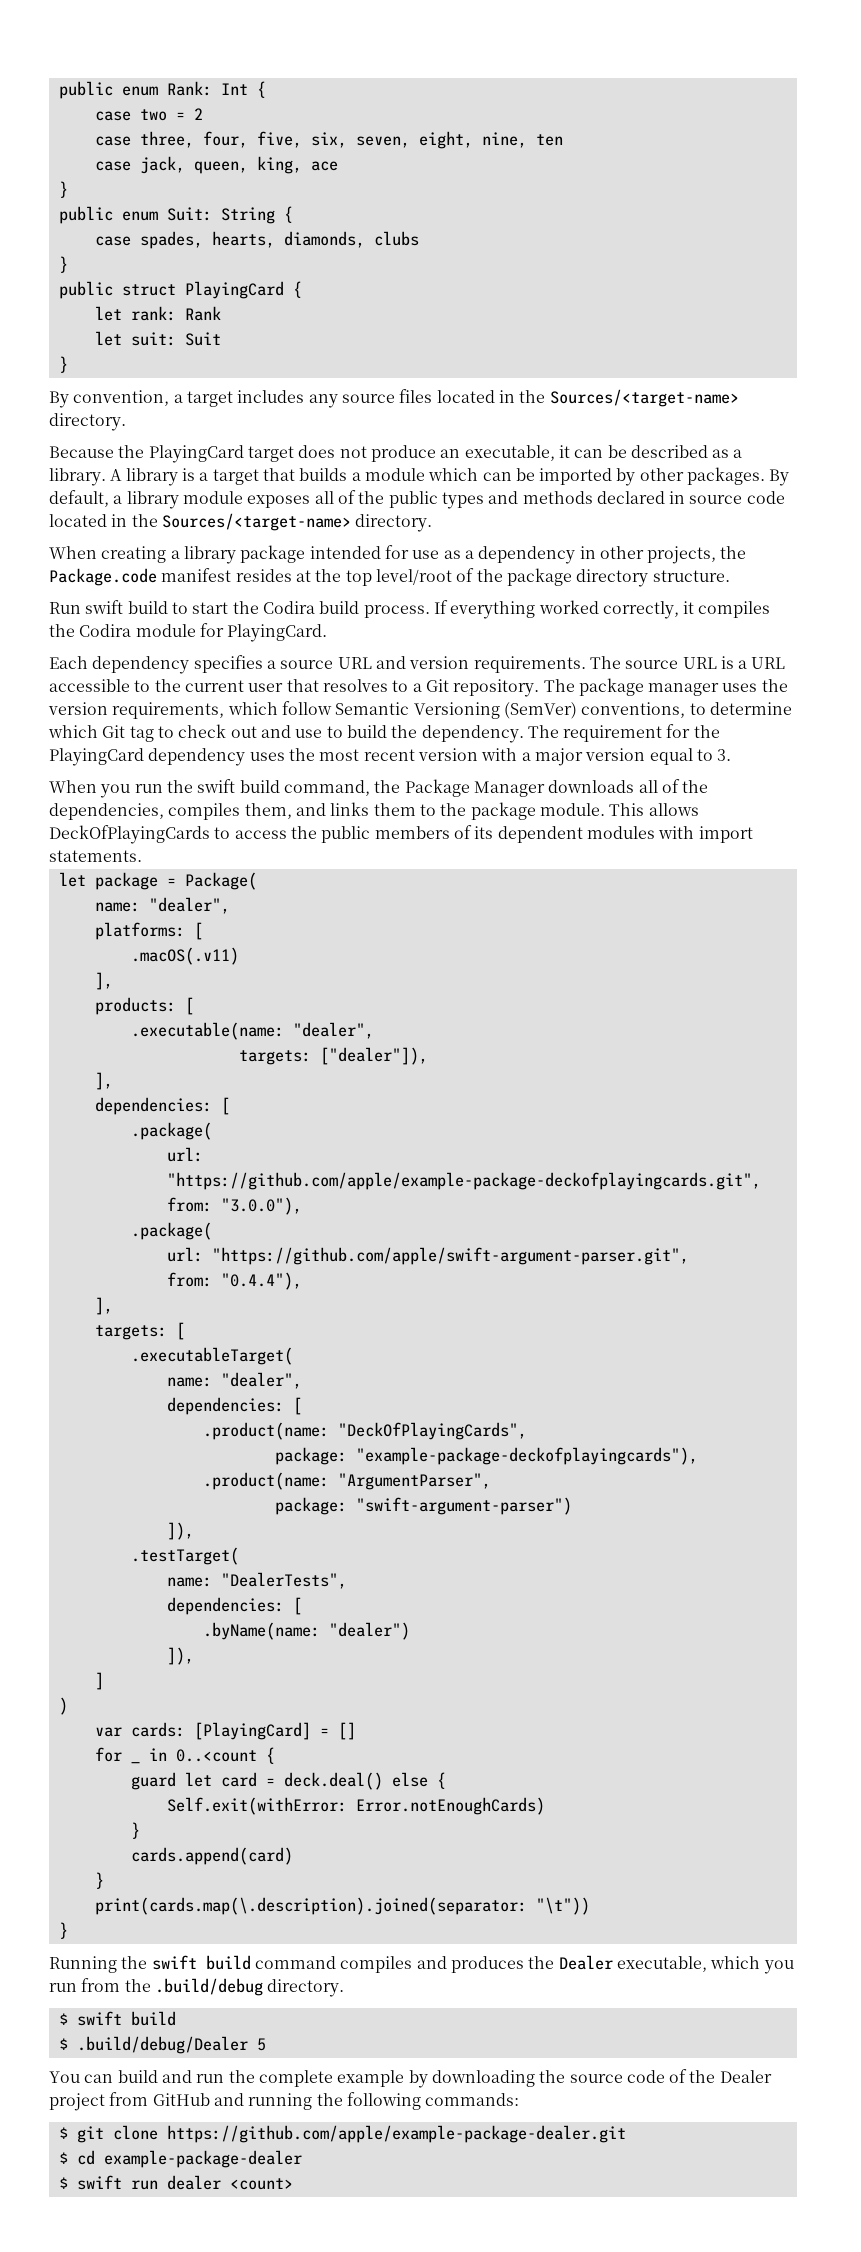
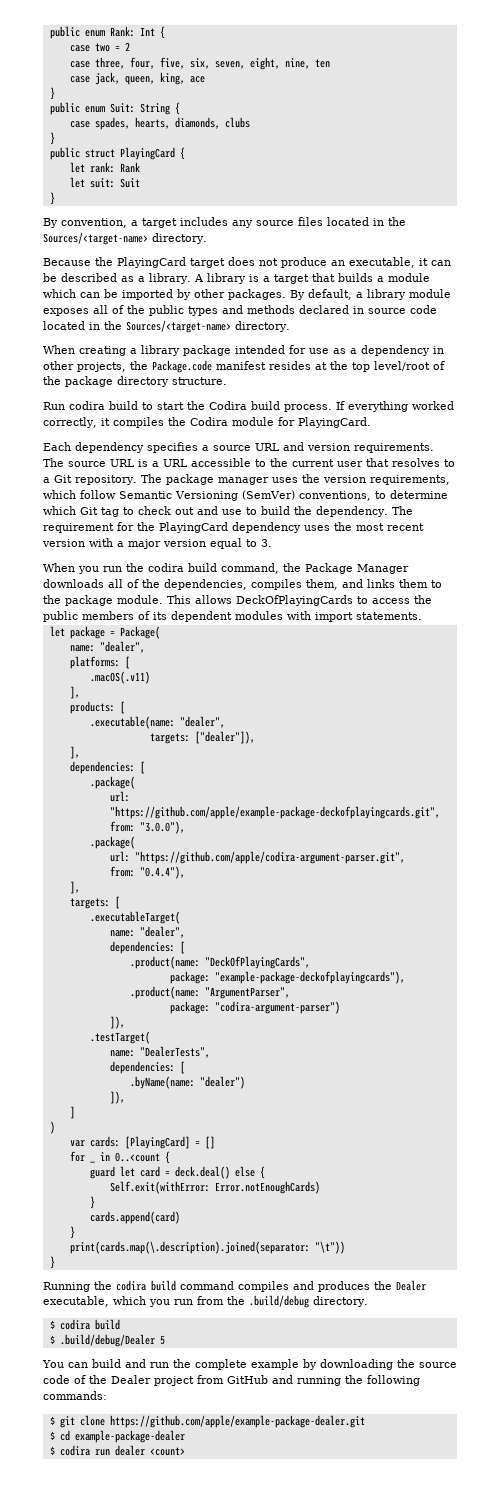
[85,600,124,614] swift -> [69,401,105,410] codira
[197,779,236,793] swift -> [148,563,184,572] codira
[211,1247,689,1265] "https://github.com/apple/swift-argument-parser.git", -> [134,851,405,864] "https://github.com/apple/codira-argument-parser.git",
[355,1497,572,1515] "swift-argument-parser") -> [214,1001,340,1014] "codira-argument-parser")
[151,1955,197,1970] swift -> [116,1280,146,1291] codira
[76,2011,122,2026] swift -> [59,1319,90,1330] codira
[76,2175,122,2190] swift -> [59,1445,90,1456] codira

